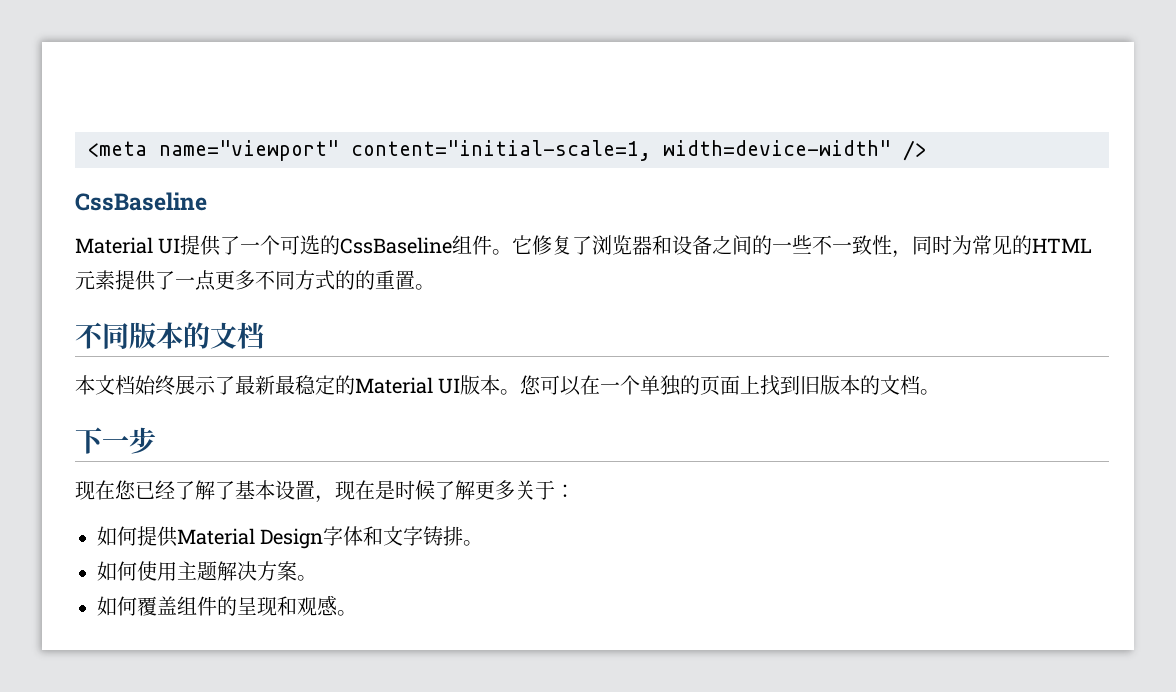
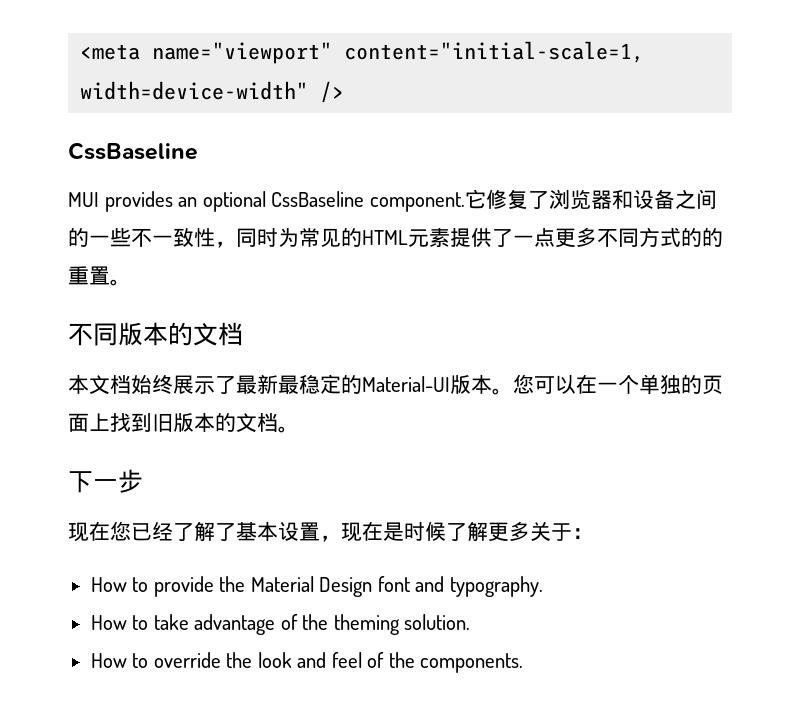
[75,235,513,256] Material UI提供了一个可选的CssBaseline组件。 -> [68,191,465,212] MUI provides an optional CssBaseline component.
[355,377,461,394] Material UI -> [362,376,450,392] Material-UI
[97,526,484,549] [97,561,317,581] [97,595,357,616] 如何提供Material Design字体和文字铸排。 // 如何使用主题解决方案。 // 如何覆盖组件的呈现和观感。 -> [90,576,543,597] [90,614,471,635] [90,652,524,673] How to provide the Material Design font and typography. // How to take advantage of the theming solution. // How to override the look and feel of the components.

